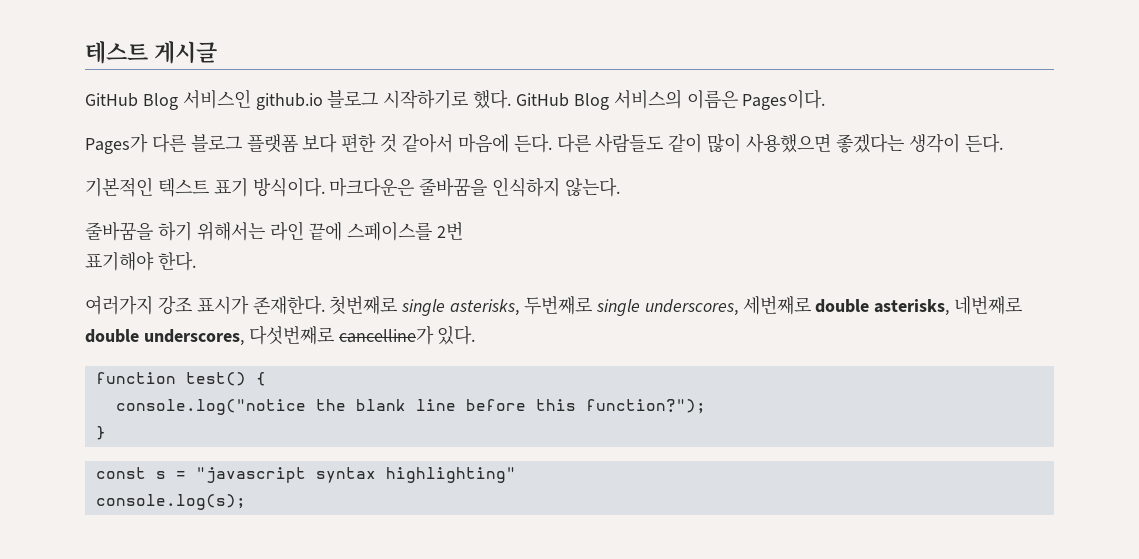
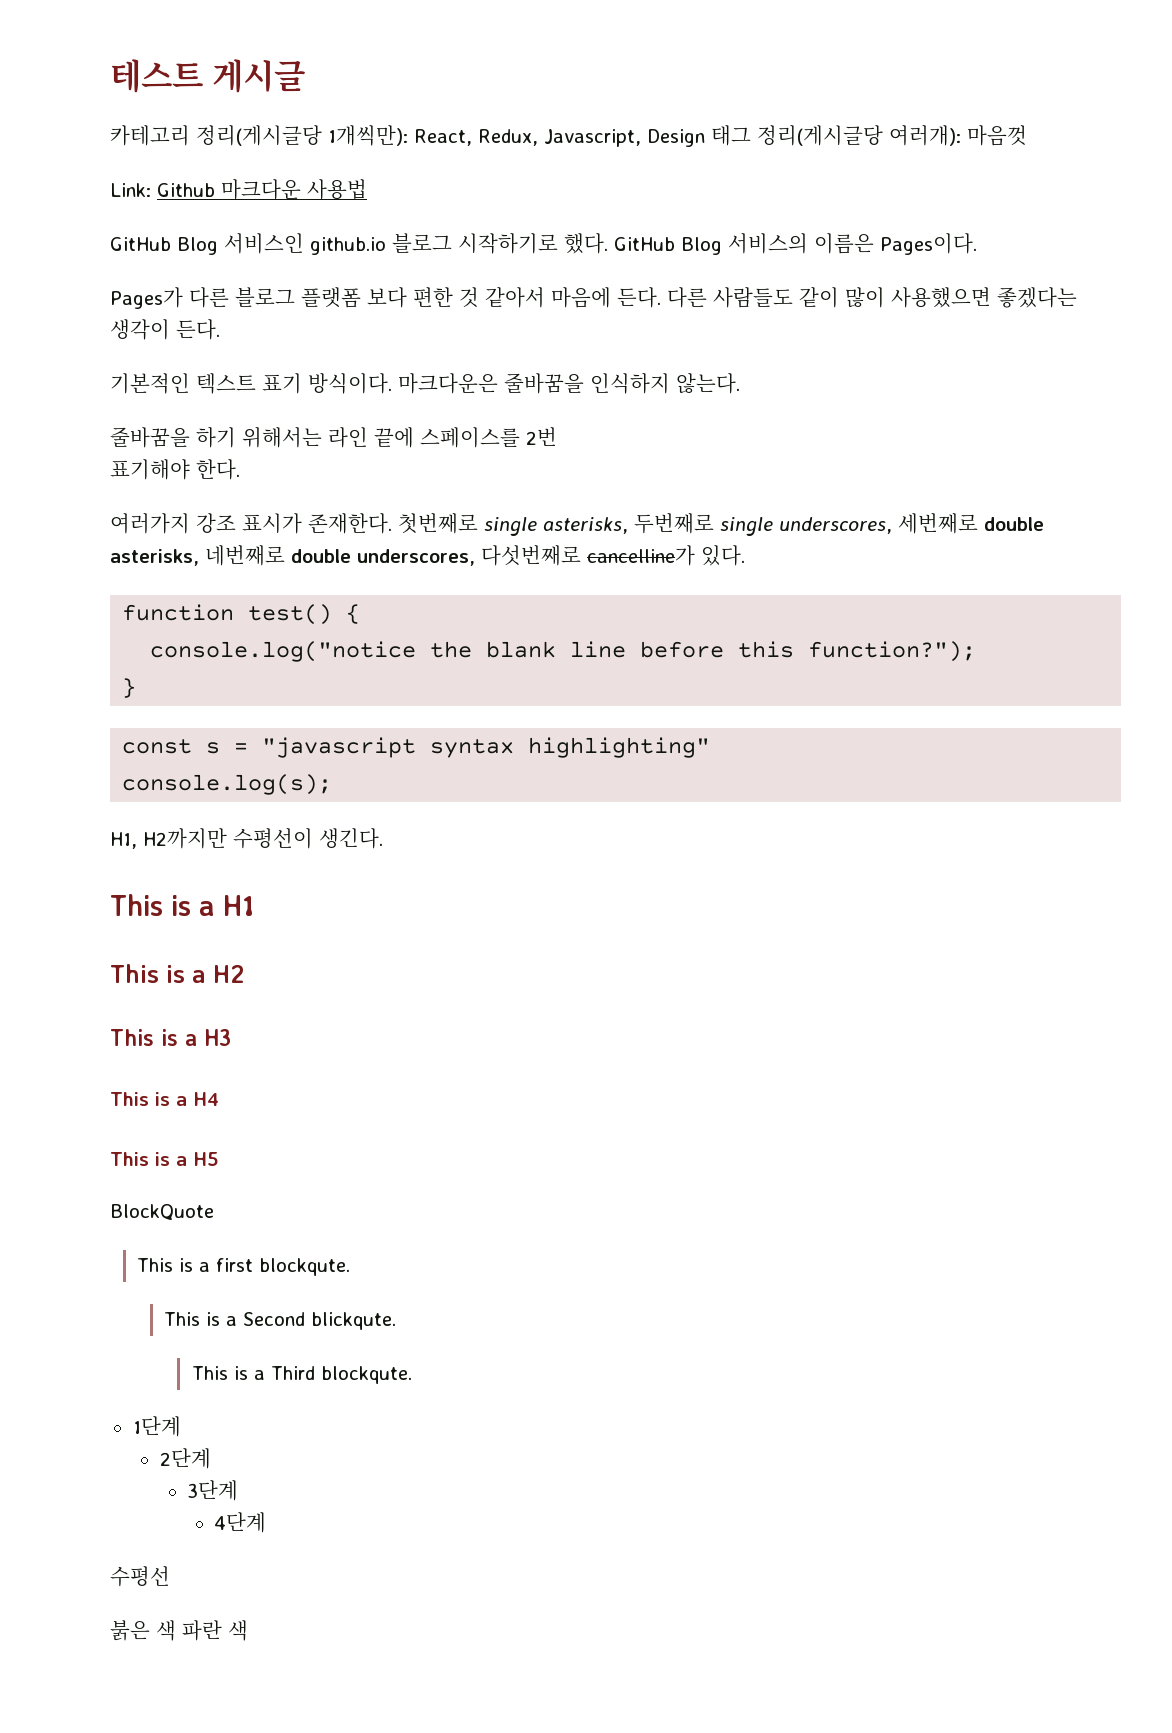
(217, 52) none -> [110,125,1027,147] [110,179,367,200] // 카테고리 정리(게시글당 1개씩만): React, Redux, Javascript, Design 태그 정리(게시글당 여러개): 마음껏 // Link: Github 마크다운 사용법
(246, 502) none -> [110,828,383,849] [110,894,255,916] [110,964,245,983] [110,1029,231,1046] [110,1092,219,1106] [110,1152,219,1166] [110,1204,214,1220] [137,1258,351,1276] [164,1312,397,1330] [191,1366,412,1384] [132,1416,181,1437] [159,1448,211,1469] [186,1480,238,1501] [214,1512,267,1533] [110,1566,170,1587] [110,1620,248,1641] // H1, H2까지만 수평선이 생긴다. // This is a H1 // This is a H2 // This is a H3 // This is a H4 // This is a H5 // BlockQuote // This is a first blockqute. // This is a Second blickqute. // This is a Third blockqute. // 1단계 // 2단계 // 3단계 // 4단계 // 수평선 // 붉은 색 파란 색

